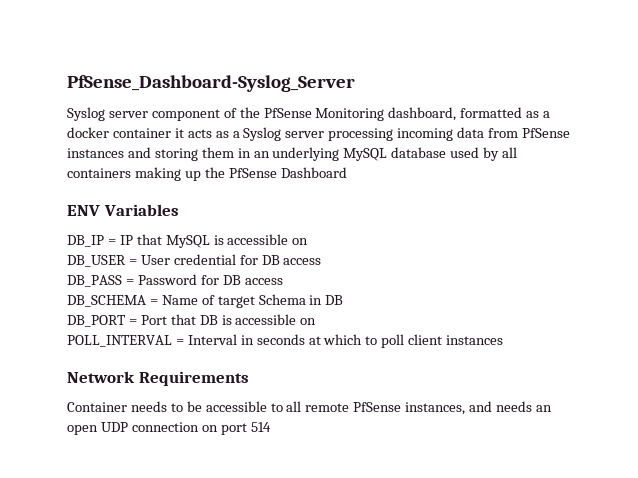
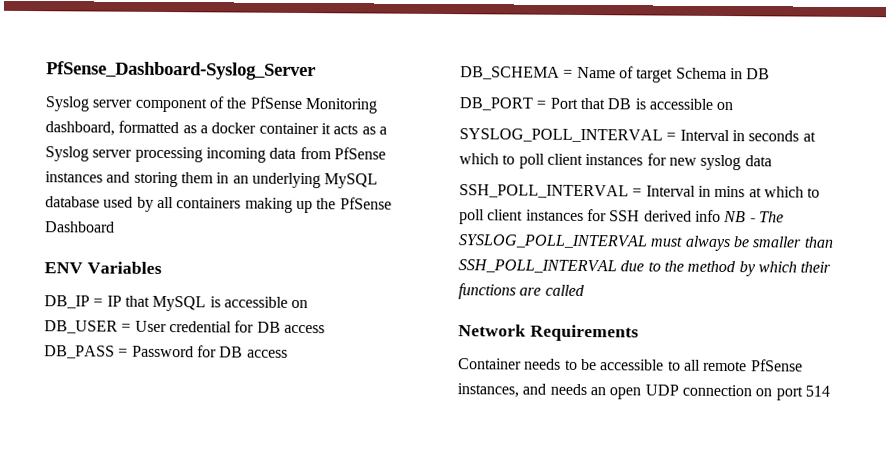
[67,335,172,347] POLL_INTERVAL -> [459,128,663,143] SYSLOG_POLL_INTERVAL
(504, 340) none -> [646,153,772,171] [459,184,821,199] [459,209,784,225] [458,234,833,252] [458,259,832,277] [458,283,585,300] for new syslog data // SSH_POLL_INTERVAL = Interval in mins at which to poll client instances for SSH derived info NB - The SYSLOG_POLL_INTERVAL must always be smaller than SSH_POLL_INTERVAL due to the method by which their functions are called

